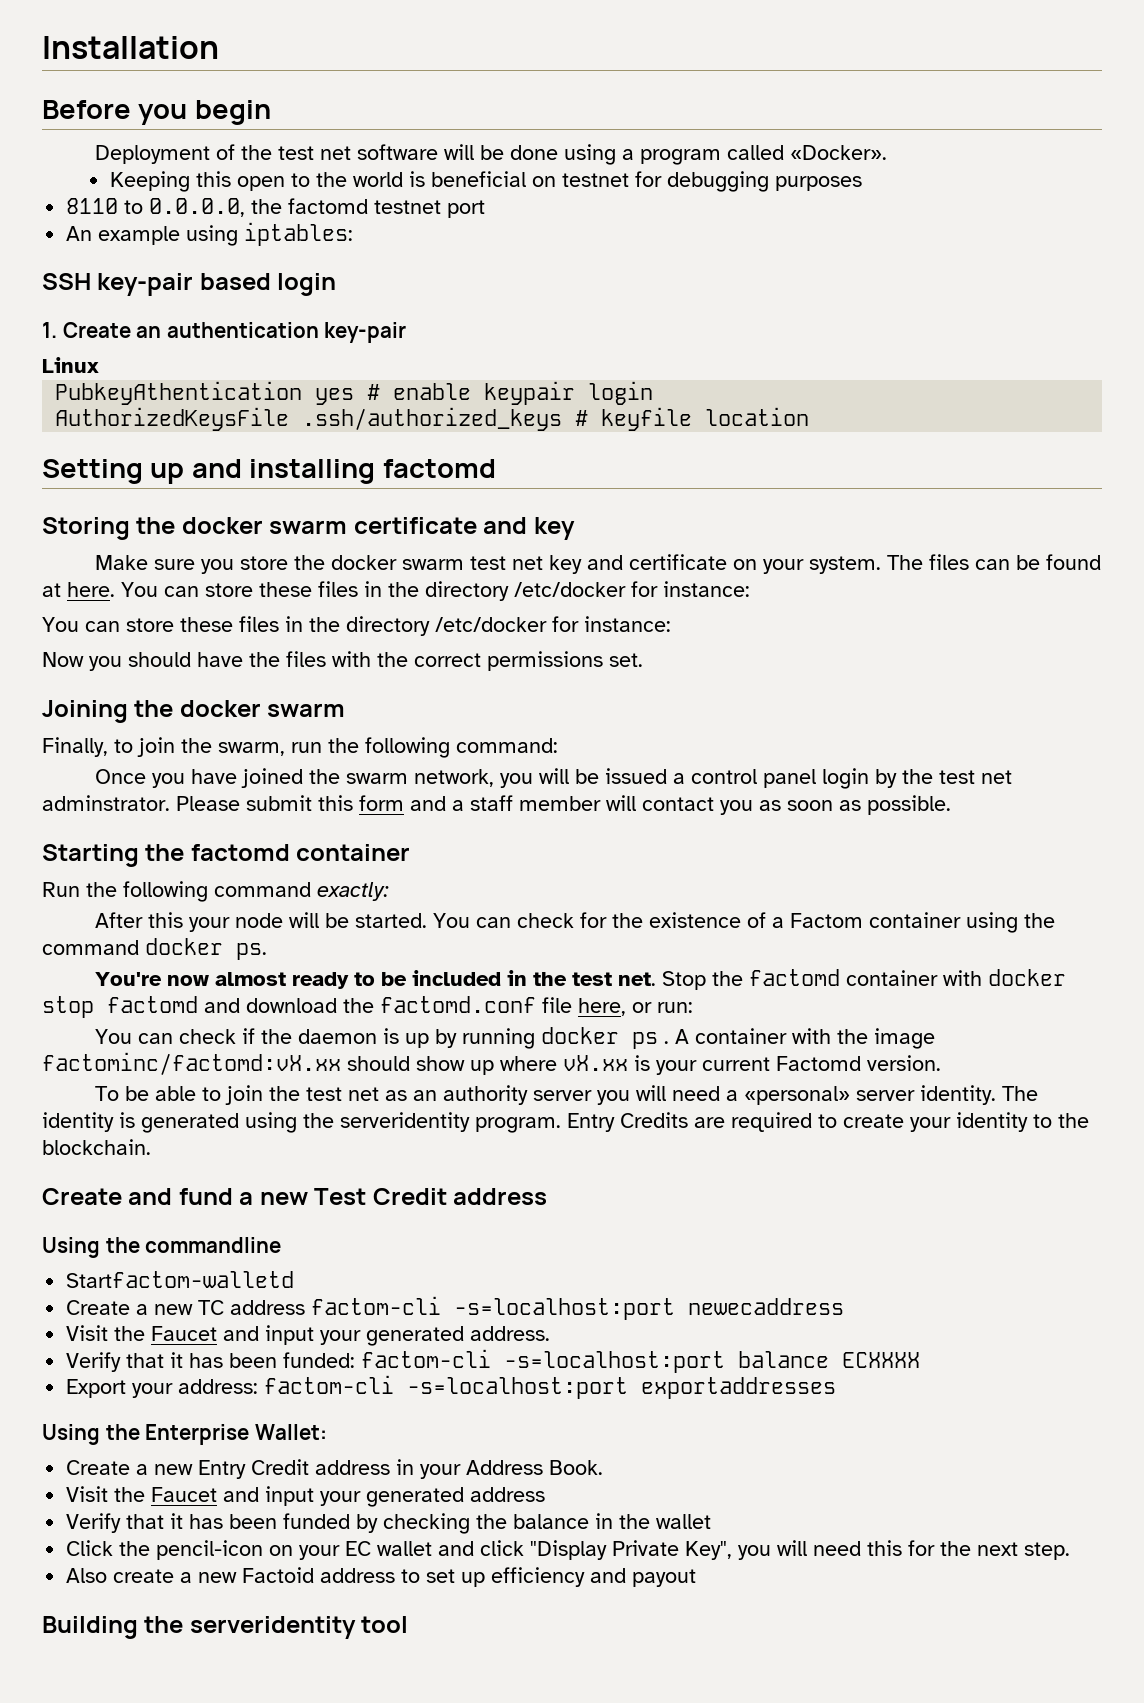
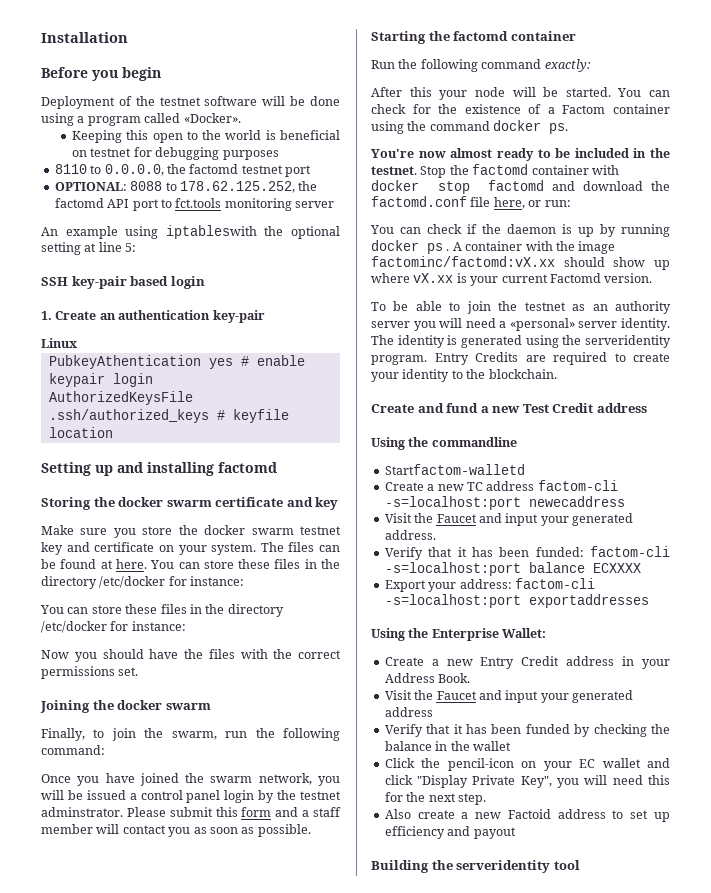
[278,146,352,160] test net -> [159,97,201,106] testnet
[66,222,354,246] An example using iptables: -> [54,181,318,193] [54,198,334,211] [41,225,340,239] [41,242,137,255] OPTIONAL: 8088 to 178.62.125.252, the factomd API port to fct.tools monitoring server // An example using iptableswith the optional setting at line 5:
[470,556,544,570] test net -> [299,526,341,535] testnet
[939,770,1013,784] test net -> [300,791,341,800] testnet
[572,972,657,986] test net. -> [371,166,417,175] testnet.
[306,1087,380,1101] test net -> [524,302,566,311] testnet

